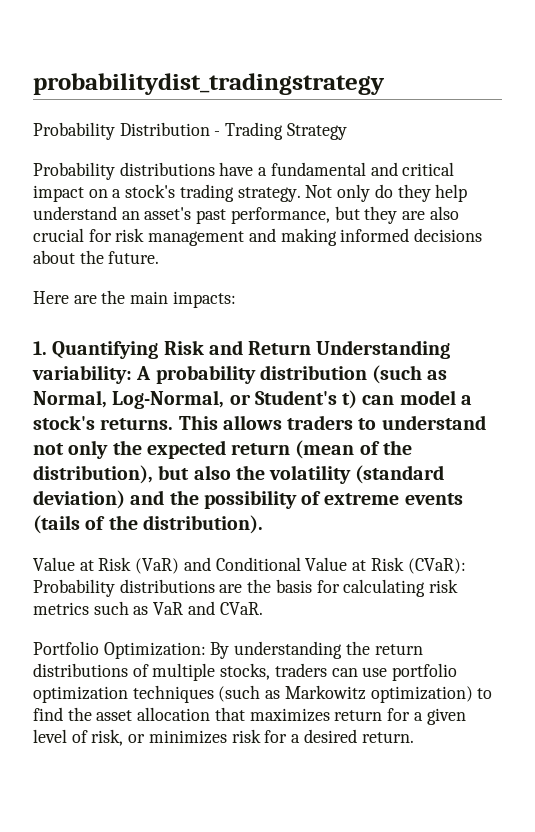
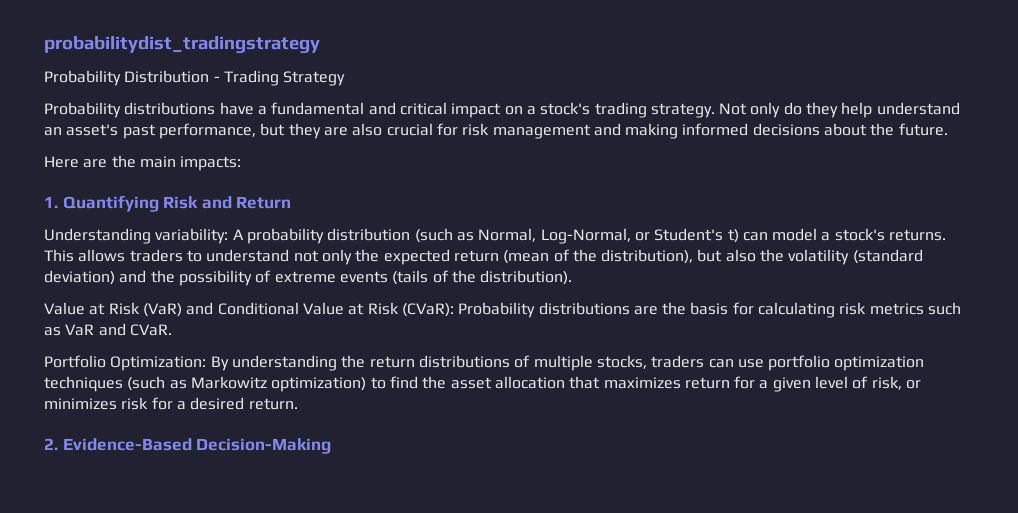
(312, 348) none -> (292, 202) //
(414, 737) none -> [44,438,332,454] // 2. Evidence-Based Decision-Making

